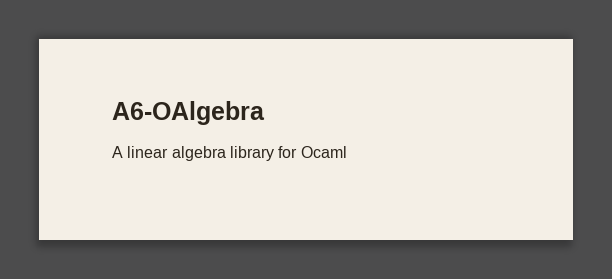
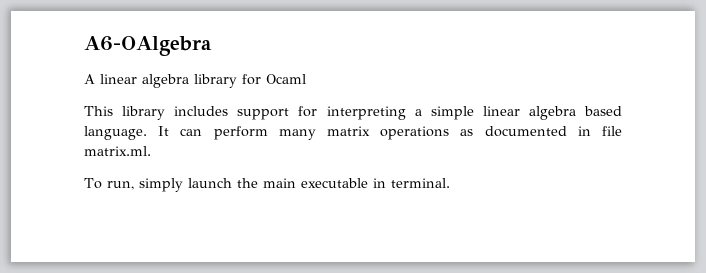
(347, 152) none -> [84,106,623,120] [84,126,622,140] [84,146,151,156] [84,178,450,192] // This library includes support for interpreting a simple linear algebra based language. It can perform many matrix operations as documented in file matrix.ml. // To run, simply launch the main executable in terminal.

